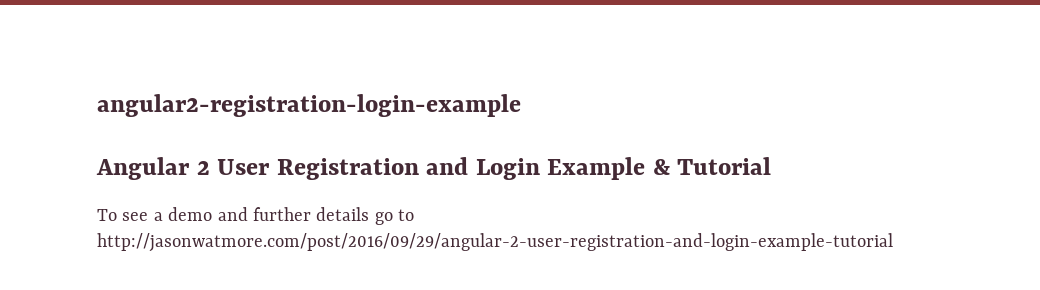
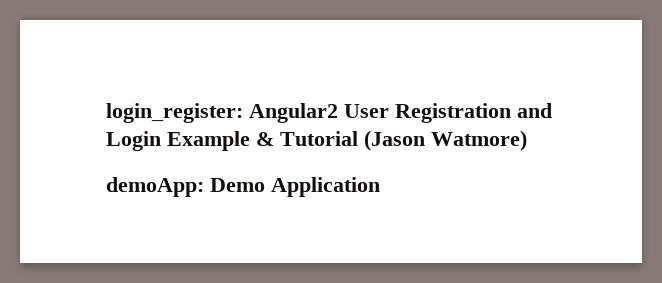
[97,94,521,117] [96,157,210,180] angular2-registration-login-example // Angular 2 -> [106,103,338,123] login_register: Angular2
[97,207,415,225] [97,233,893,252] // To see a demo and further details go to http://jasonwatmore.com/post/2016/09/29/angular-2-user-registration-and-login-example-tutorial -> [364,130,527,151] [106,177,380,197] (Jason Watmore) // demoApp: Demo Application

